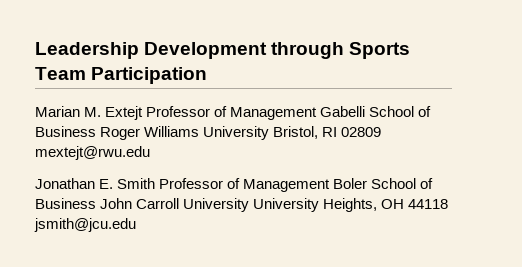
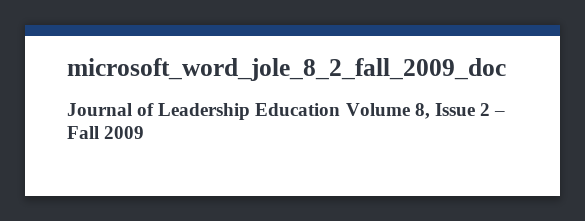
[35,42,411,59] [35,67,208,84] [35,106,432,120] [35,126,382,140] [35,146,150,160] [35,178,434,192] [35,198,449,212] [34,218,136,232] Leadership Development through Sports Team Participation // Marian M. Extejt Professor of Management Gabelli School of Business Roger Williams University Bristol, RI 02809 mextejt@rwu.edu // Jonathan E. Smith Professor of Management Boler School of Business John Carroll University University Heights, OH 44118 jsmith@jcu.edu -> [67,58,506,81] [67,103,506,120] [67,126,145,139] microsoft_word_jole_8_2_fall_2009_doc // Journal of Leadership Education Volume 8, Issue 2 – Fall 2009

